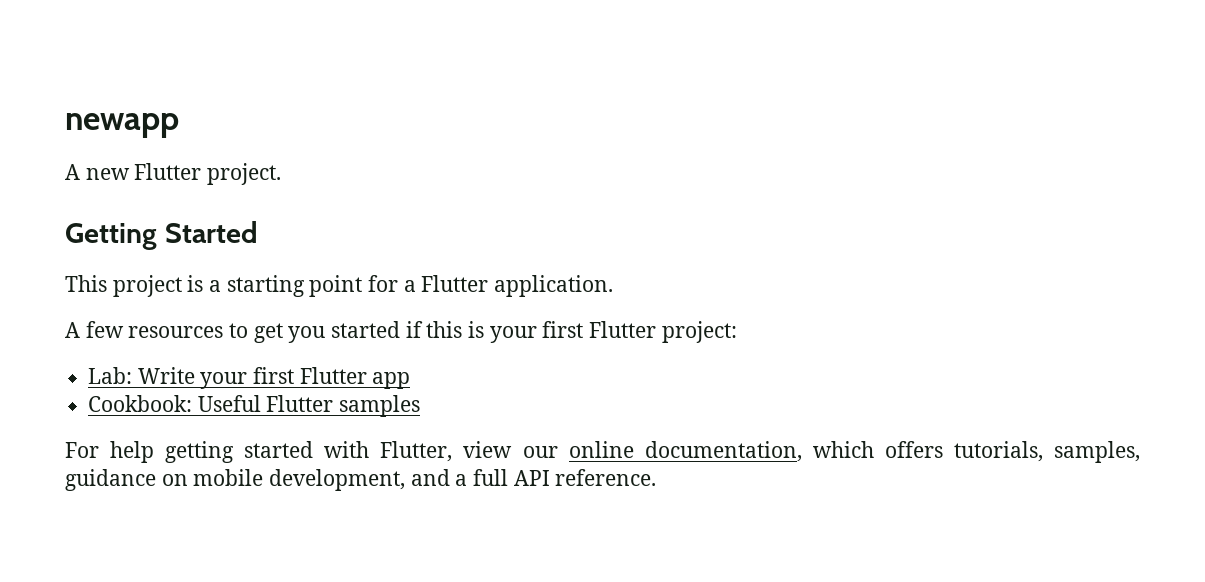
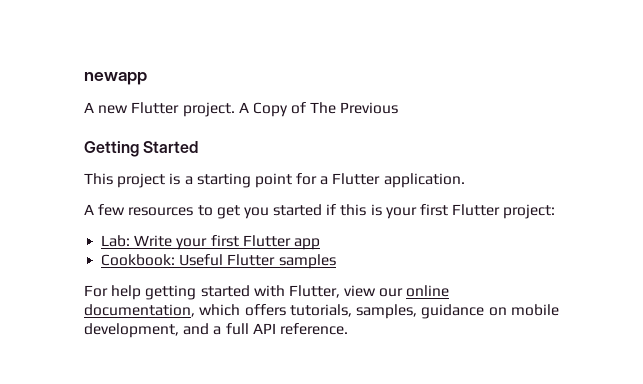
(282, 174) none -> [238,102,399,117] A Copy of The Previous

